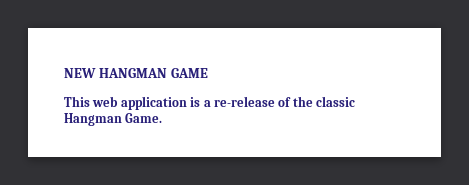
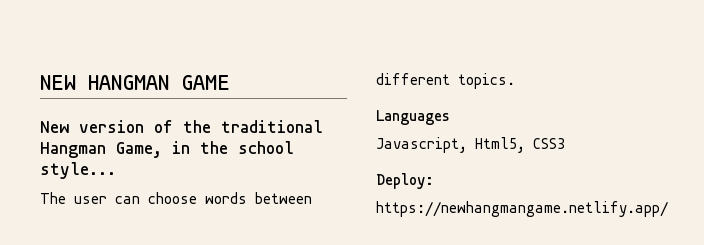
[64,96,355,110] [64,113,163,126] This web application is a re-release of the classic Hangman Game. -> [40,120,323,133] [40,141,294,158] [40,162,116,179] [40,192,312,204] [376,73,515,89] [376,110,450,125] [376,137,565,153] [376,173,434,189] [376,201,668,217] New version of the traditional Hangman Game, in the school style... // The user can choose words between different topics. // Languages // Javascript, Html5, CSS3 // Deploy: // https://newhangmangame.netlify.app/

